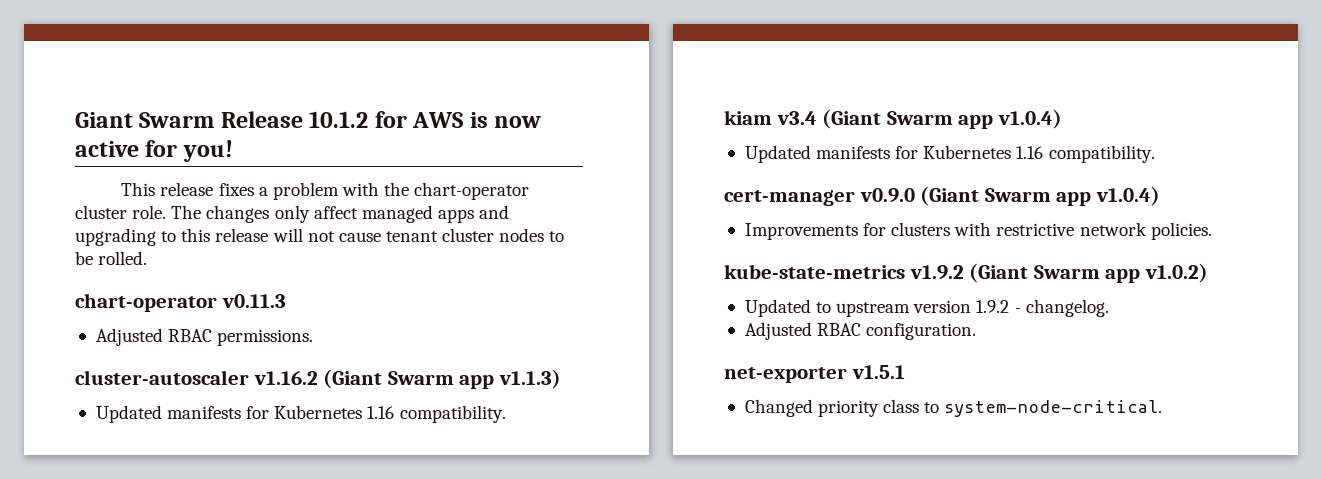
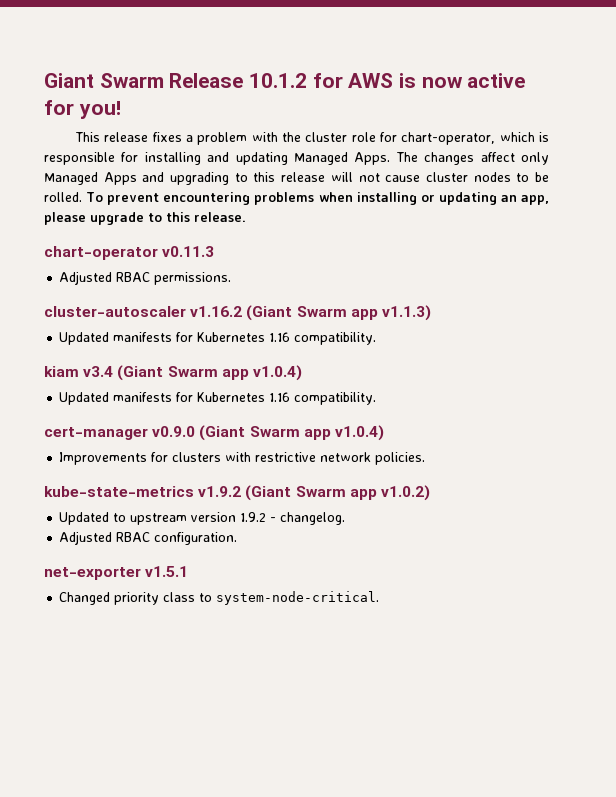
[414,182,530,200] [75,205,474,223] chart-operator cluster role. The changes only affect managed apps -> [305,132,549,145] [44,152,549,165] [44,172,137,185] cluster role for chart-operator, which is responsible for installing and updating Managed Apps. The changes affect only Managed Apps
[385,231,438,242] tenant -> (421, 178) none
(148, 258) none -> [86,192,549,205] [44,212,246,225] To prevent encountering problems when installing or updating an app, please upgrade to this release.

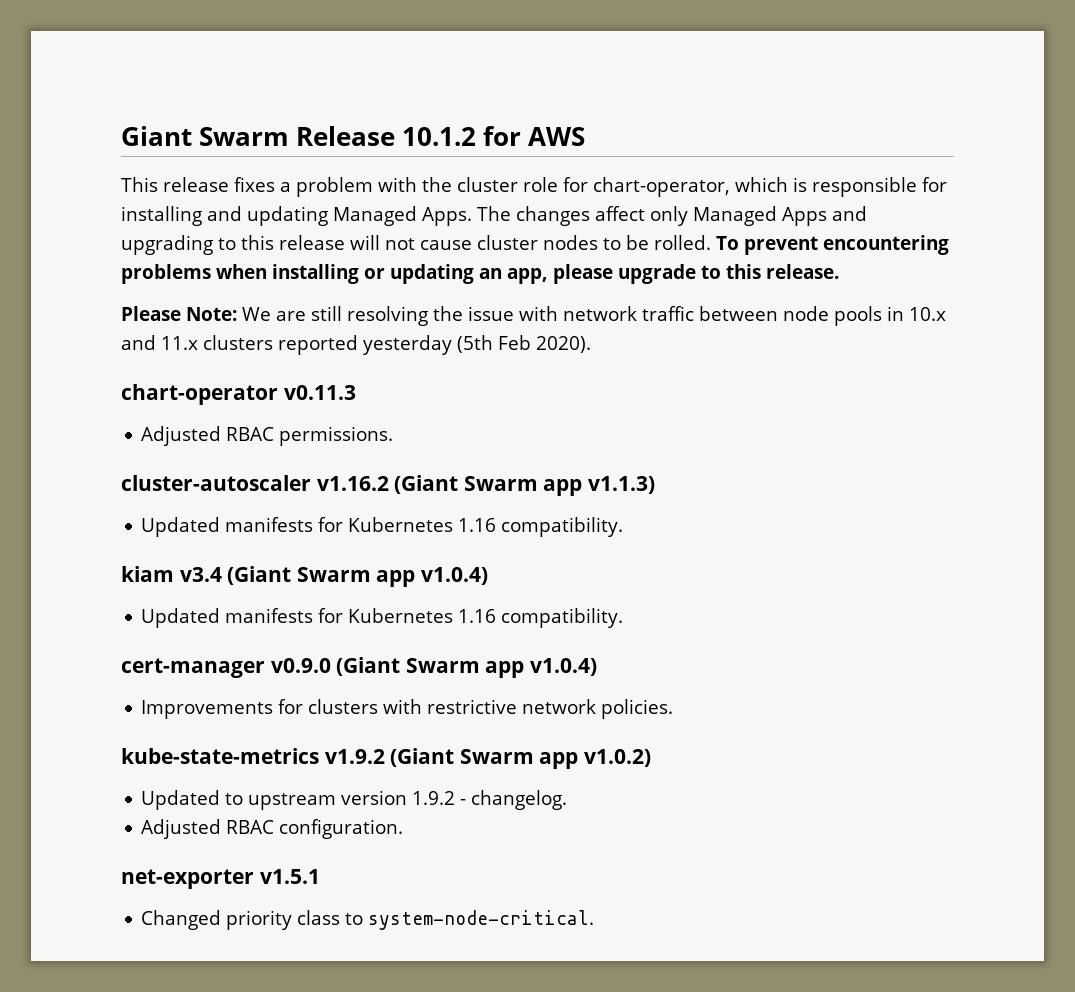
[399,73,526,88] [44,100,121,119] is now active for you! -> (586, 136) none
(246, 217) none -> [121,306,946,326] [121,335,591,355] // Please Note: We are still resolving the issue with network traffic between node pools in 10.x and 11.x clusters reported yesterday (5th Feb 2020).

